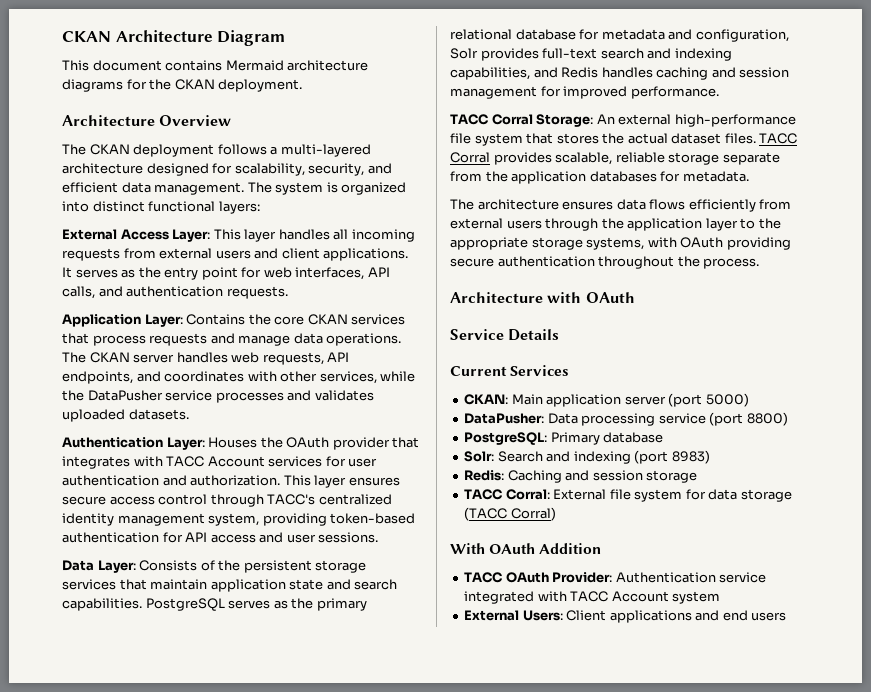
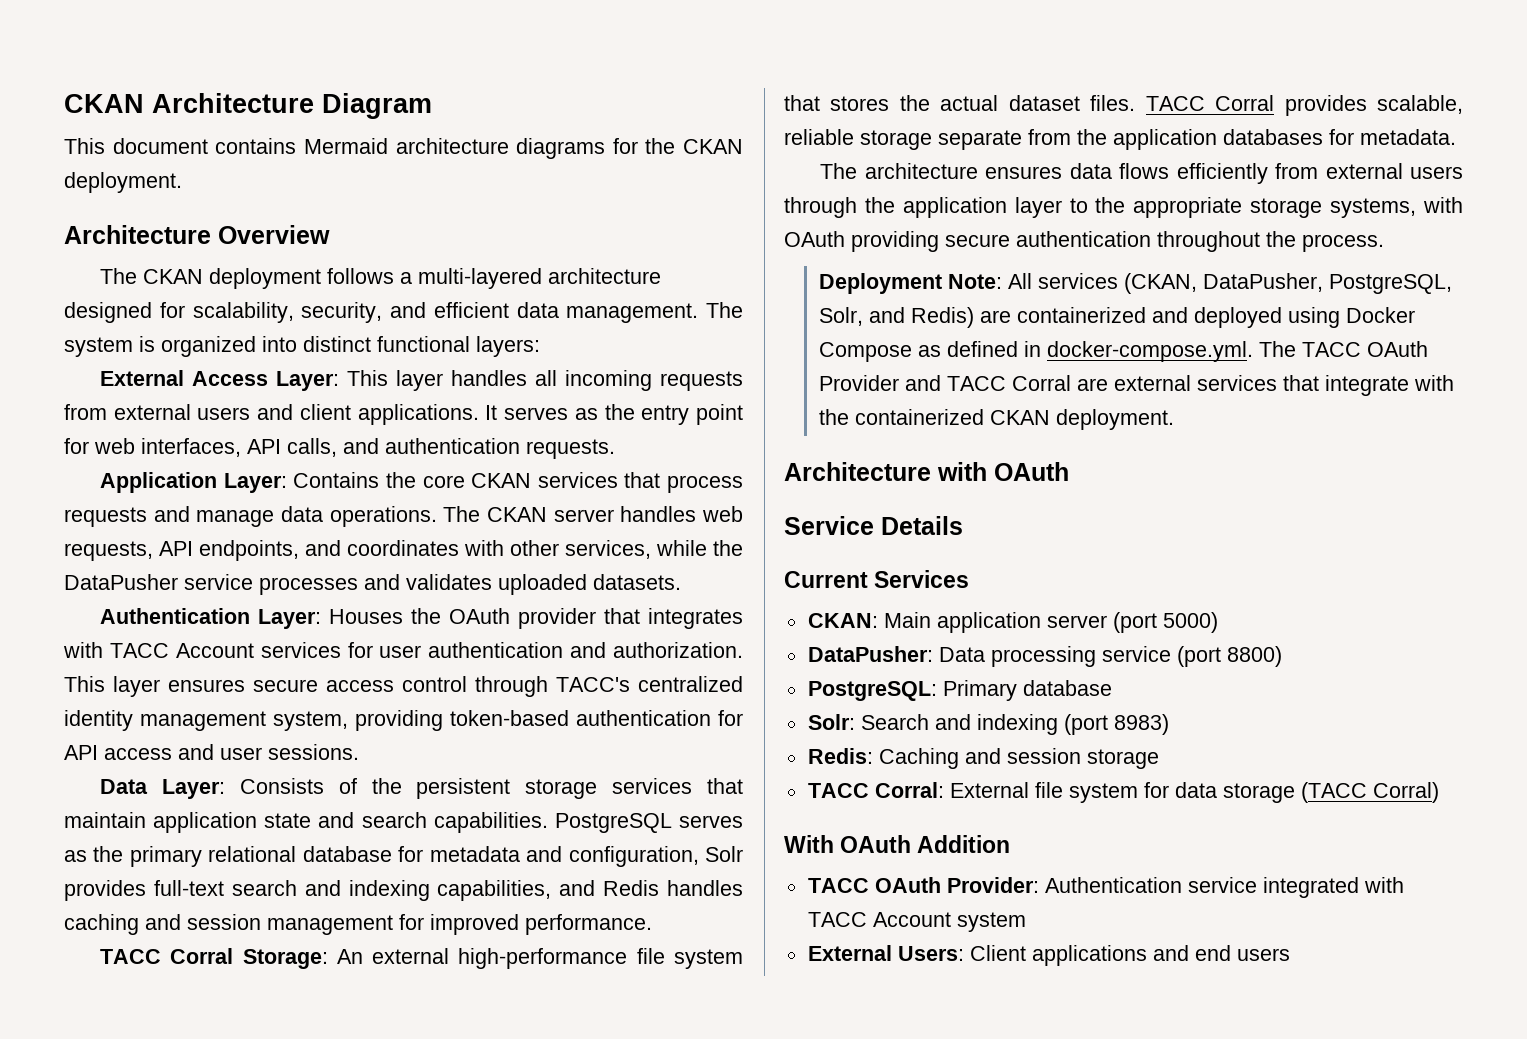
(760, 263) none -> [819,273,1453,294] [819,307,1416,328] [819,341,1429,362] [819,375,1455,396] [819,409,1175,430] // Deployment Note: All services (CKAN, DataPusher, PostgreSQL, Solr, and Redis) are containerized and deployed using Docker Compose as defined in docker-compose.yml. The TACC OAuth Provider and TACC Corral are external services that integrate with the containerized CKAN deployment.

